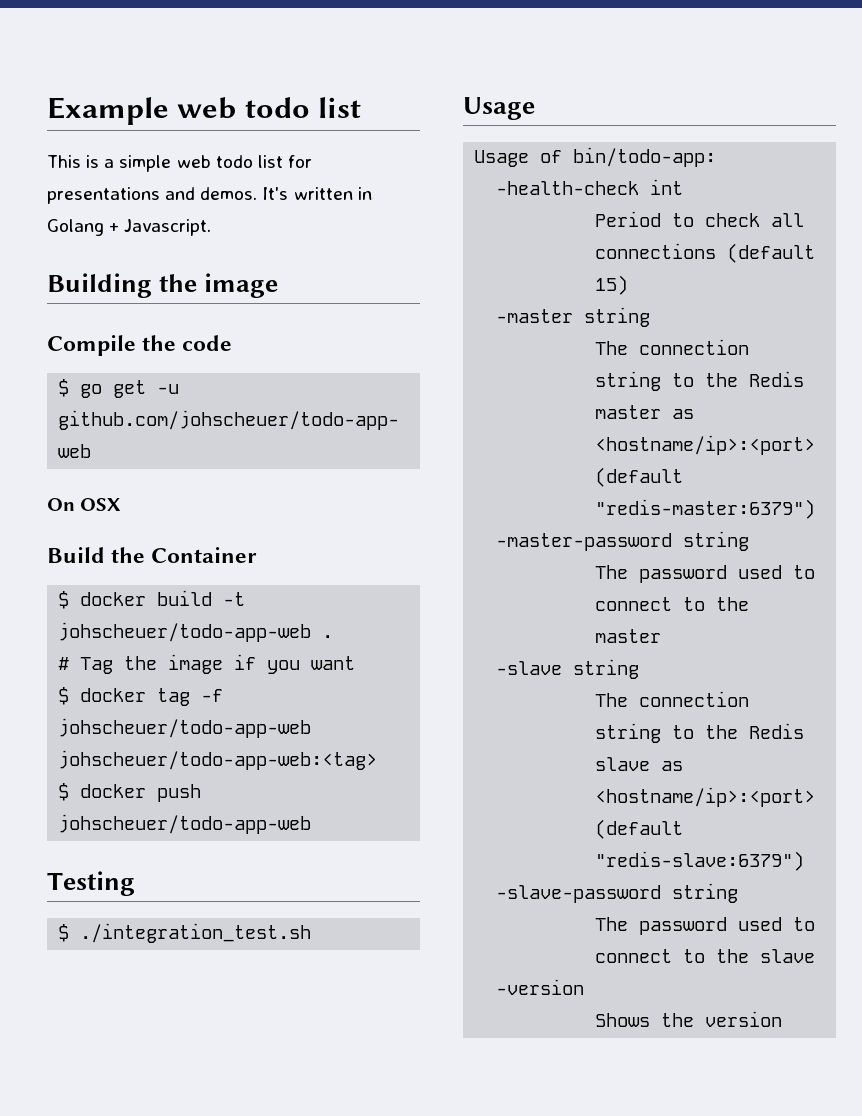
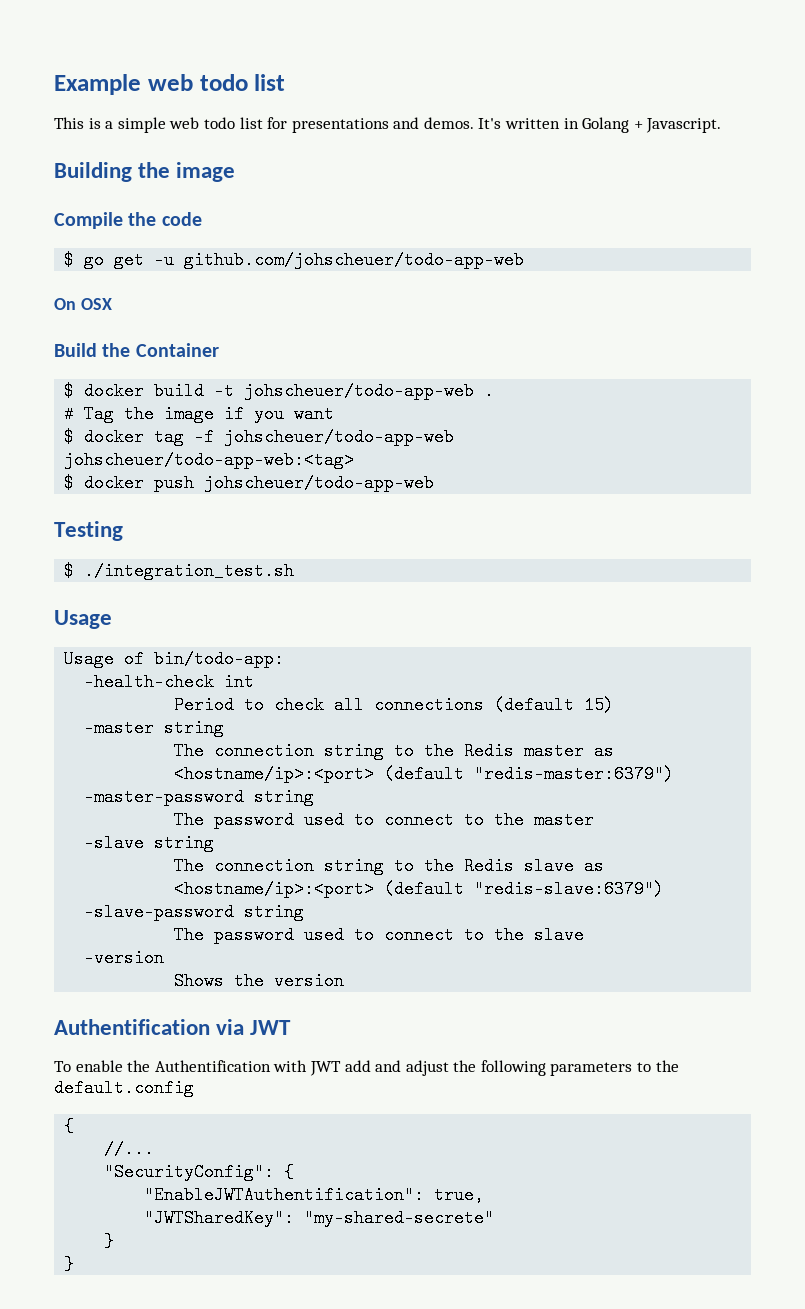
(783, 1019) none -> [54,1019,292,1035] [54,1060,679,1076] [54,1079,194,1097] [64,1117,75,1135] [104,1140,155,1158] [104,1163,295,1181] [144,1186,485,1204] [144,1209,495,1227] [104,1232,115,1250] [64,1255,75,1273] // Authentification via JWT // To enable the Authentification with JWT add and adjust the following parameters to the default.config // { // //... // "SecurityConfig": { // "EnableJWTAuthentification": true, // "JWTSharedKey": "my-shared-secrete" // } // }

